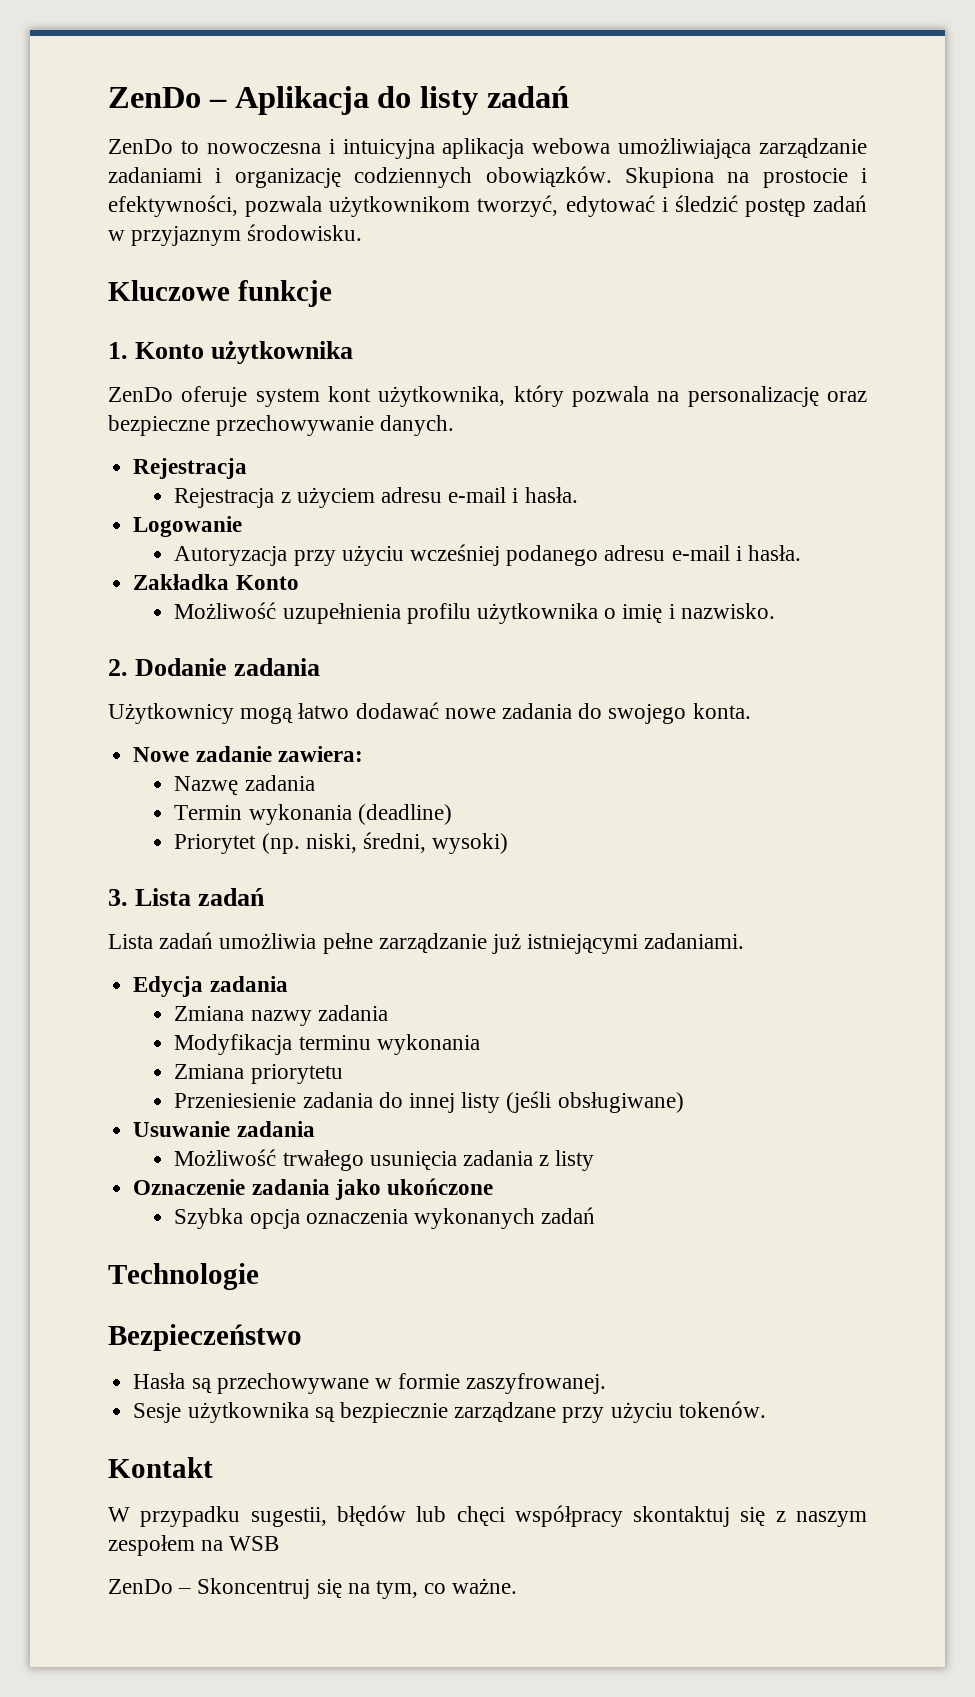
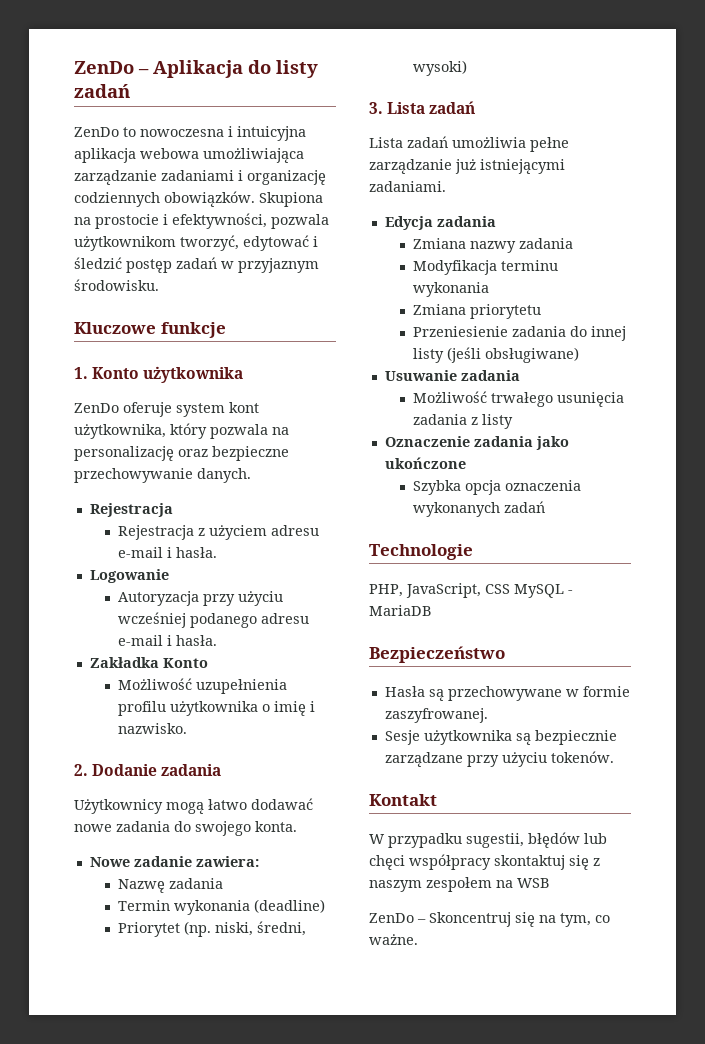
(259, 1276) none -> [369,583,573,598] [369,605,431,616] // PHP, JavaScript, CSS MySQL - MariaDB

